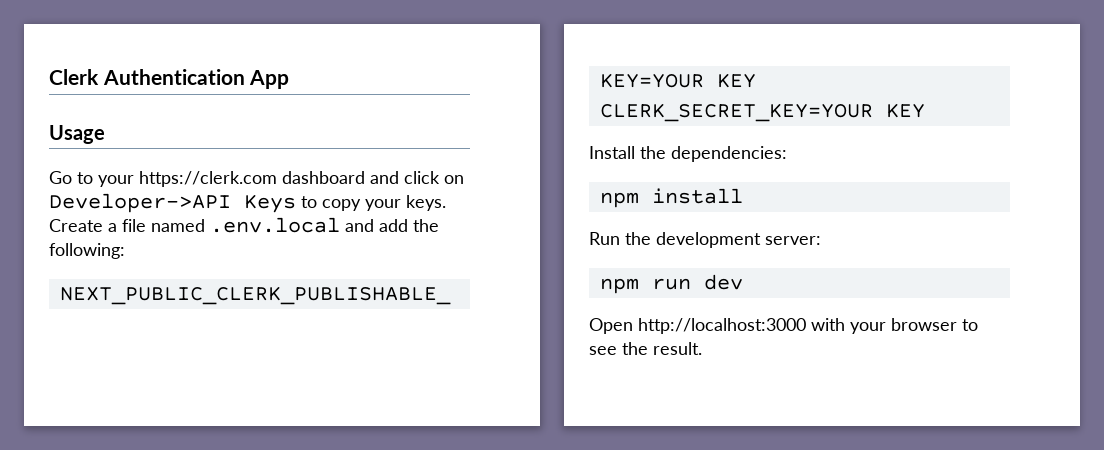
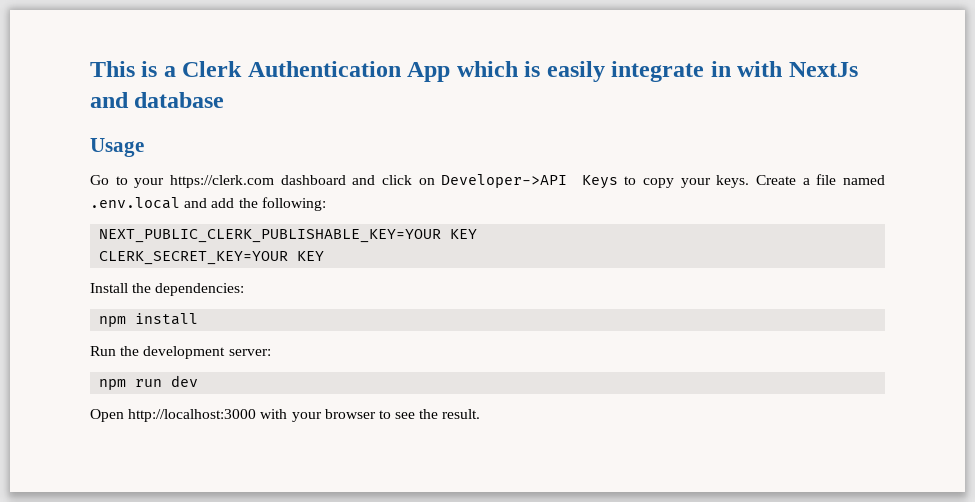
(49, 77) none -> [90,61,176,77] This is a
(290, 79) none -> [456,61,858,82] [90,92,225,108] which is easily integrate in with NextJs and database

